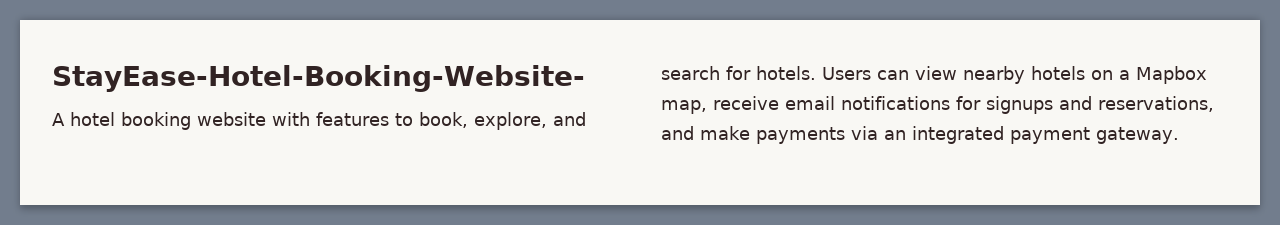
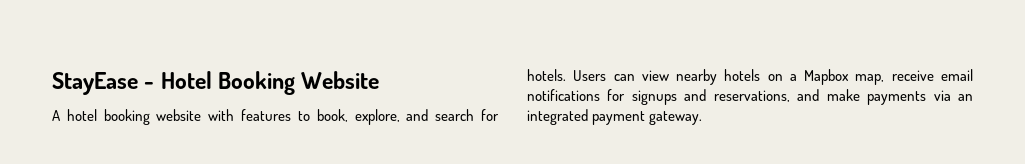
[52,65,585,92] StayEase-Hotel-Booking-Website- -> [52,71,380,95] StayEase - Hotel Booking Website

